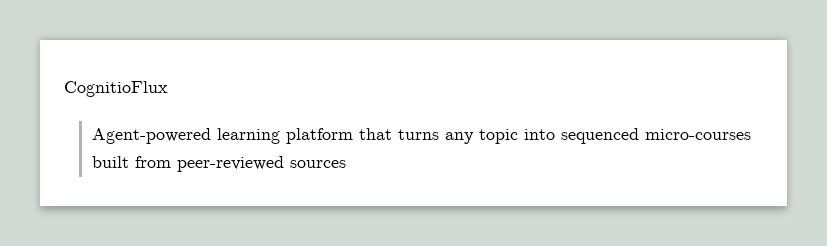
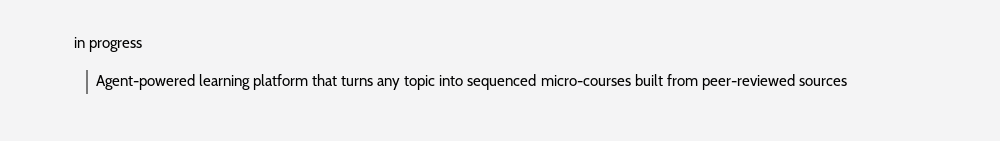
[64,81,168,97] CognitioFlux -> [74,37,143,52] in progress

